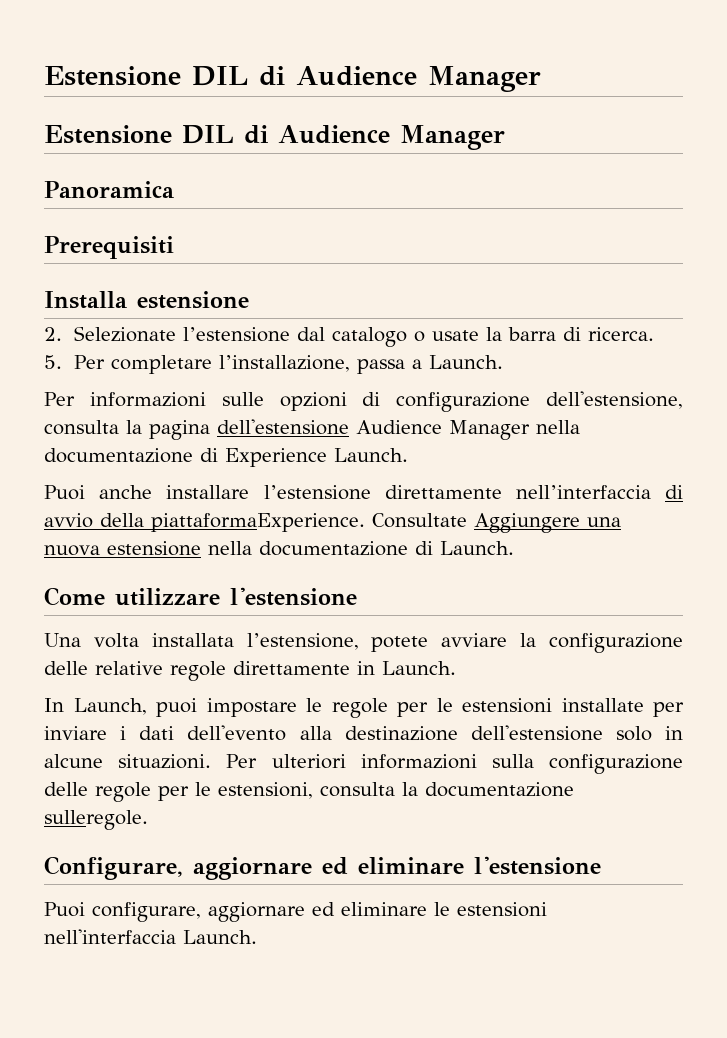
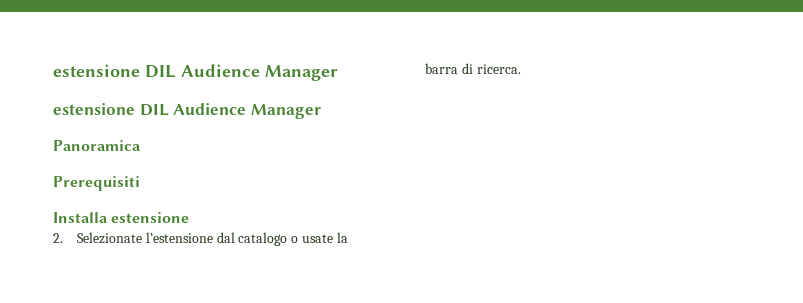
[44,66,541,92] [44,125,268,144] Estensione DIL di Audience Manager // Estensione DIL di -> [53,64,338,81] [53,103,169,116] estensione DIL Audience Manager // estensione DIL
[44,355,503,374] [44,391,683,412] [44,419,580,440] [44,448,408,467] [44,485,683,500] [44,513,621,533] [44,541,514,556] [44,587,357,606] [44,633,683,653] [44,661,456,681] [44,698,684,718] [44,725,683,741] [44,754,683,774] [44,782,574,802] [44,810,148,830] [44,856,601,880] [44,902,547,922] [44,929,257,944] // 5. Per completare l’installazione, passa a Launch. // Per informazioni sulle opzioni di configurazione dell'estensione, consulta la pagina dell'estensione Audience Manager nella documentazione di Experience Launch. // Puoi anche installare l’estensione direttamente nell’interfaccia di avvio della piattaformaExperience. Consultate Aggiungere una nuova estensione nella documentazione di Launch. // Come utilizzare l'estensione // Una volta installata l’estensione, potete avviare la configurazione delle relative regole direttamente in Launch. // In Launch, puoi impostare le regole per le estensioni installate per inviare i dati dell'evento alla destinazione dell'estensione solo in alcune situazioni. Per ulteriori informazioni sulla configurazione delle regole per le estensioni, consulta la documentazione sulleregole. // Configurare, aggiornare ed eliminare l'estensione // Puoi configurare, aggiornare ed eliminare le estensioni nell'interfaccia Launch. -> (521, 69) none

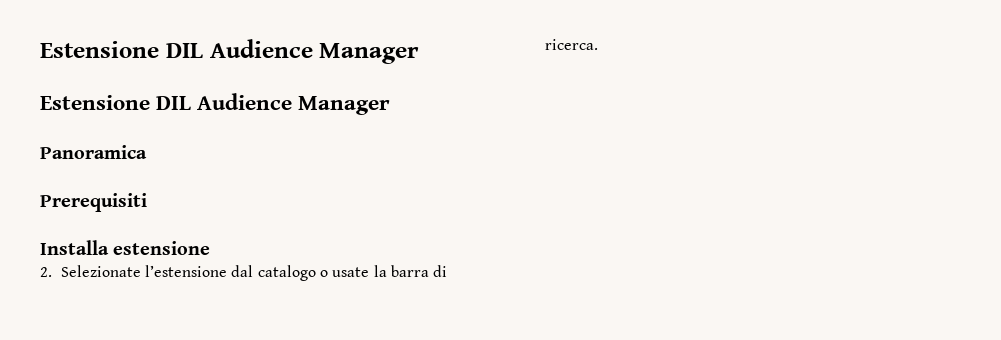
[53,64,338,81] [53,103,135,115] estensione DIL Audience Manager // estensione -> [40,39,420,64] [40,95,150,110] Estensione DIL Audience Manager // Estensione

